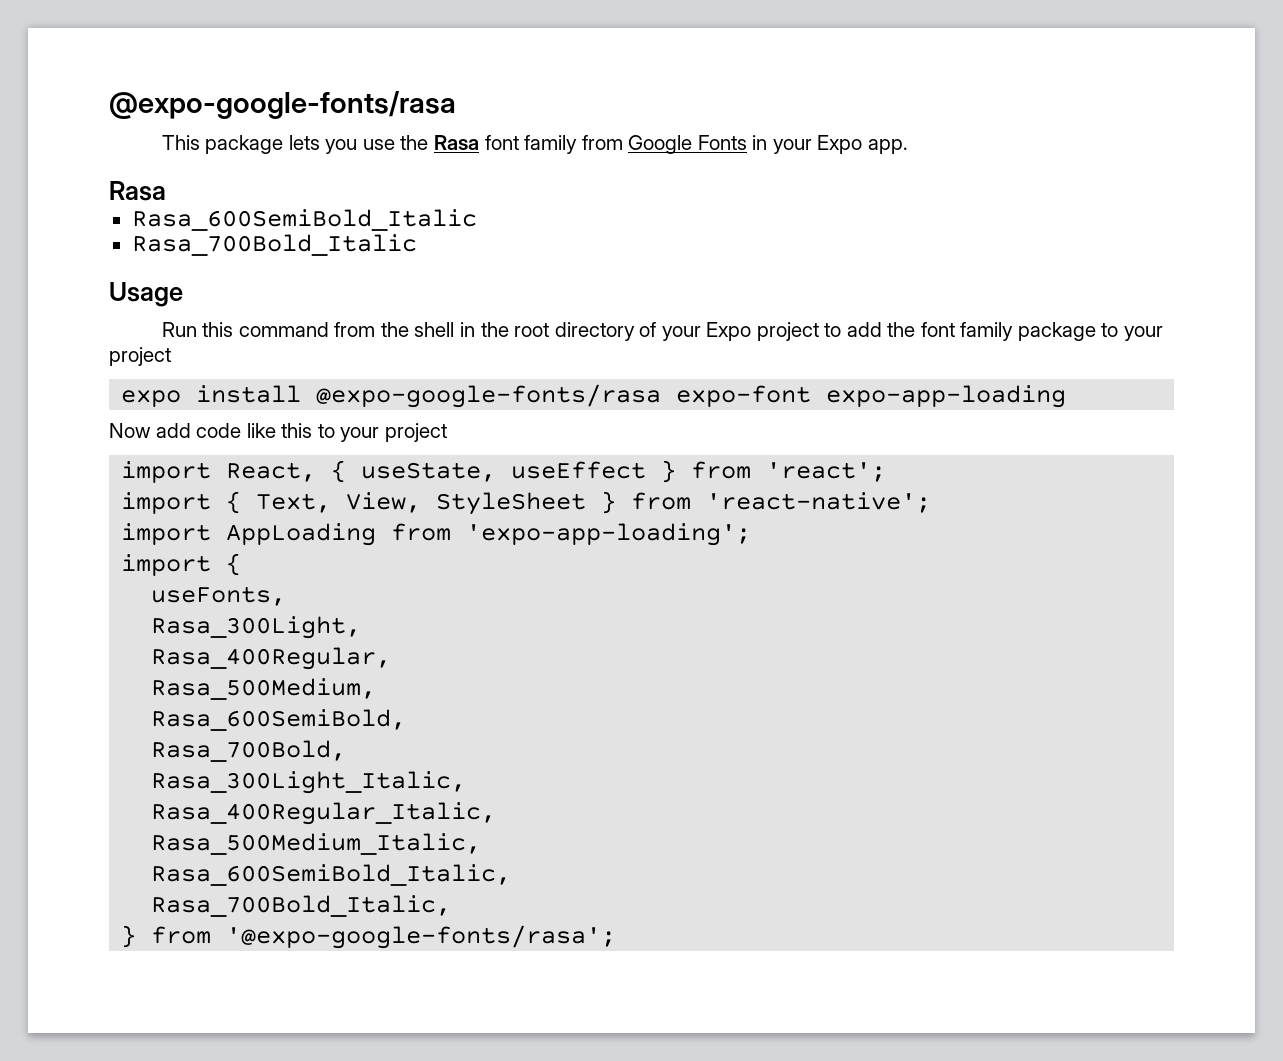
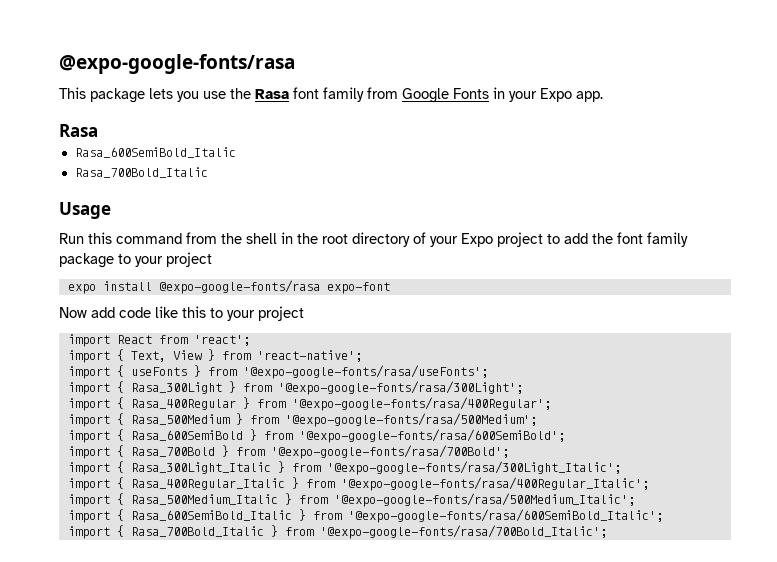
[826,385,1067,408] expo-app-loading -> (390, 288) none
[226,460,677,483] React, { useState, useEffect } -> [116,335,152,344] React
[346,492,587,515] View, StyleSheet -> [172,350,202,360] View
[226,523,752,546] [121,553,242,576] [151,586,287,606] [151,616,362,639] [151,647,392,670] [151,678,377,700] [151,709,407,731] [151,740,347,762] [151,771,467,794] [151,802,497,825] [151,833,482,855] [151,864,512,886] [151,895,452,917] [121,925,617,949] AppLoading from 'expo-app-loading'; // import { // useFonts, // Rasa_300Light, // Rasa_400Regular, // Rasa_500Medium, // Rasa_600SemiBold, // Rasa_700Bold, // Rasa_300Light_Italic, // Rasa_400Regular_Italic, // Rasa_500Medium_Italic, // Rasa_600SemiBold_Italic, // Rasa_700Bold_Italic, // } from '@expo-google-fonts/rasa'; -> [116,365,488,379] [67,381,523,395] [67,397,551,411] [67,413,537,427] [67,429,565,443] [67,445,509,459] [67,461,621,475] [67,477,649,491] [67,493,635,507] [67,509,663,523] [67,525,607,539] { useFonts } from '@expo-google-fonts/rasa/useFonts'; // import { Rasa_300Light } from '@expo-google-fonts/rasa/300Light'; // import { Rasa_400Regular } from '@expo-google-fonts/rasa/400Regular'; // import { Rasa_500Medium } from '@expo-google-fonts/rasa/500Medium'; // import { Rasa_600SemiBold } from '@expo-google-fonts/rasa/600SemiBold'; // import { Rasa_700Bold } from '@expo-google-fonts/rasa/700Bold'; // import { Rasa_300Light_Italic } from '@expo-google-fonts/rasa/300Light_Italic'; // import { Rasa_400Regular_Italic } from '@expo-google-fonts/rasa/400Regular_Italic'; // import { Rasa_500Medium_Italic } from '@expo-google-fonts/rasa/500Medium_Italic'; // import { Rasa_600SemiBold_Italic } from '@expo-google-fonts/rasa/600SemiBold_Italic'; // import { Rasa_700Bold_Italic } from '@expo-google-fonts/rasa/700Bold_Italic';

